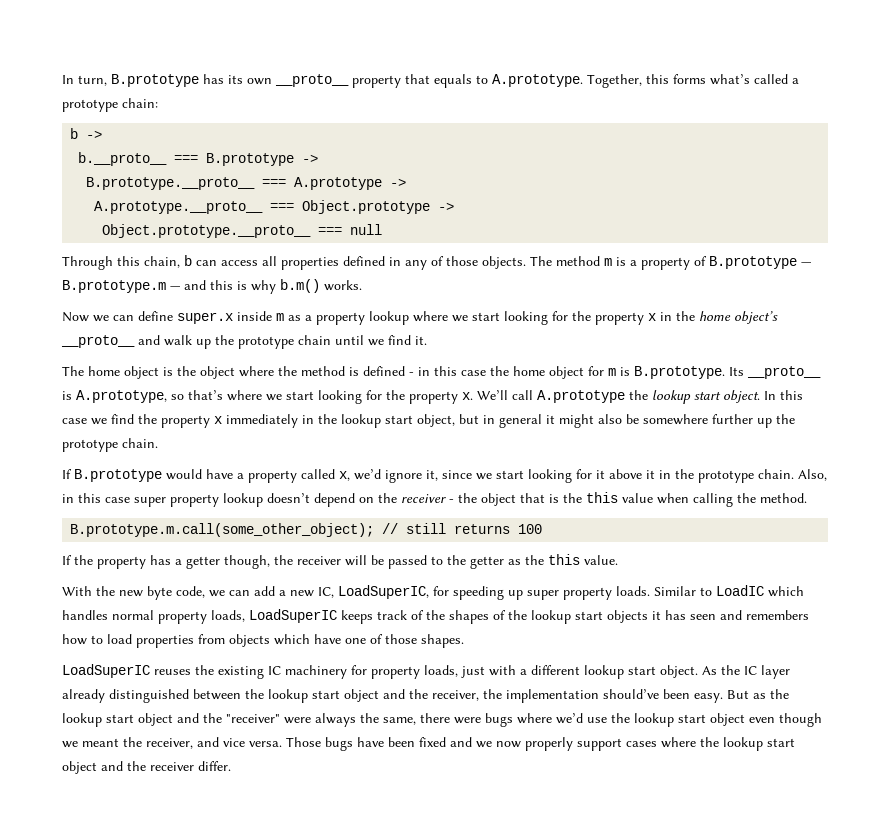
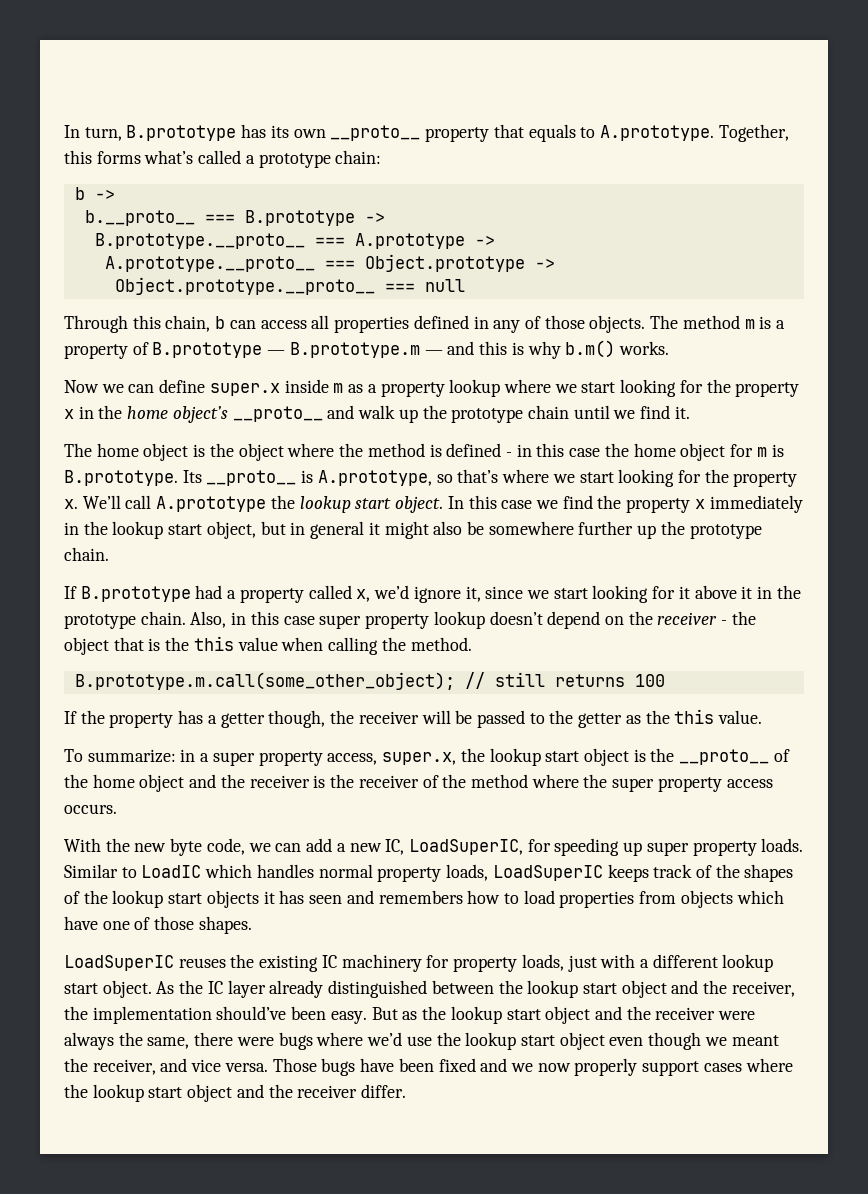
[166,469,233,480] would have -> [195,585,223,599] had
(618, 560) none -> [64,748,790,766] [64,774,773,792] [64,804,117,814] // To summarize: in a super property access, super.x, the lookup start object is the __proto__ of the home object and the receiver is the receiver of the method where the super property access occurs.
[226,714,280,723] "receiver" -> [655,1007,716,1020] receiver

